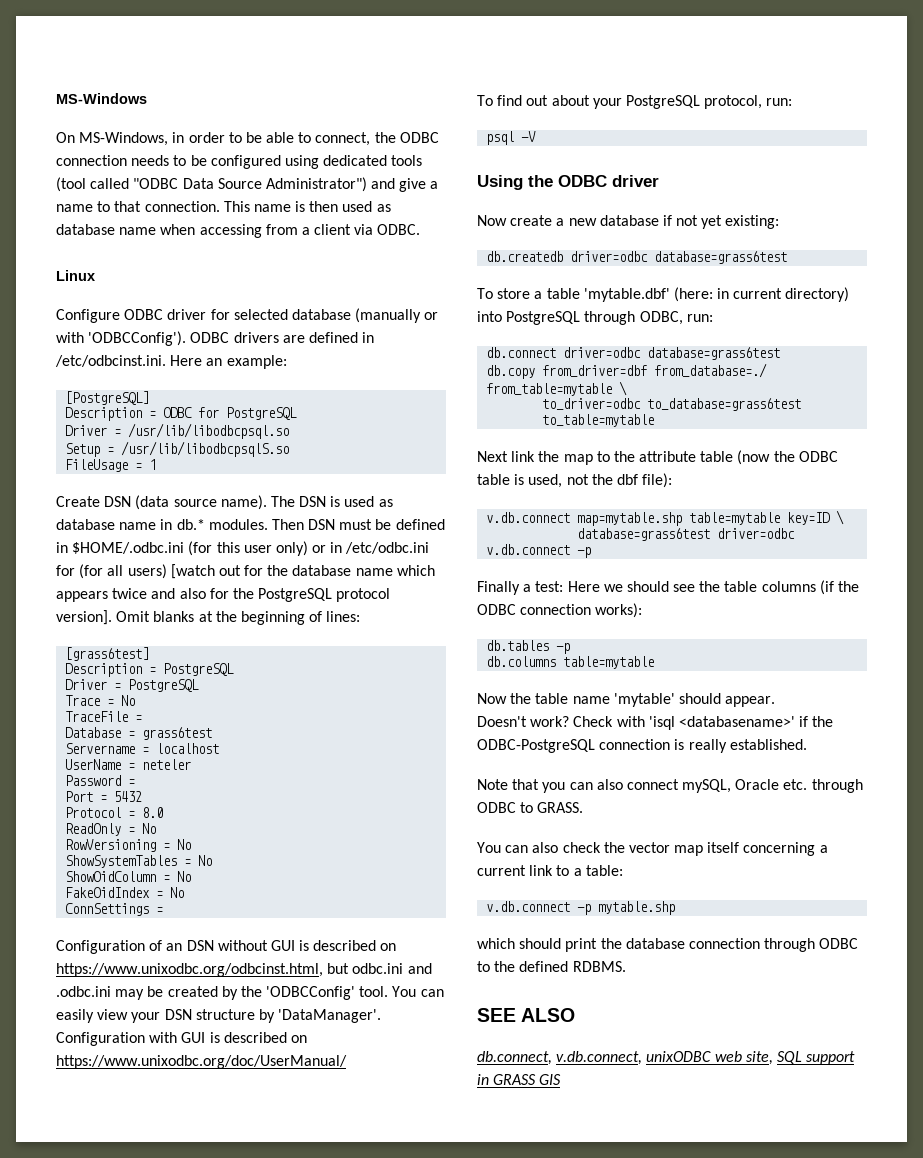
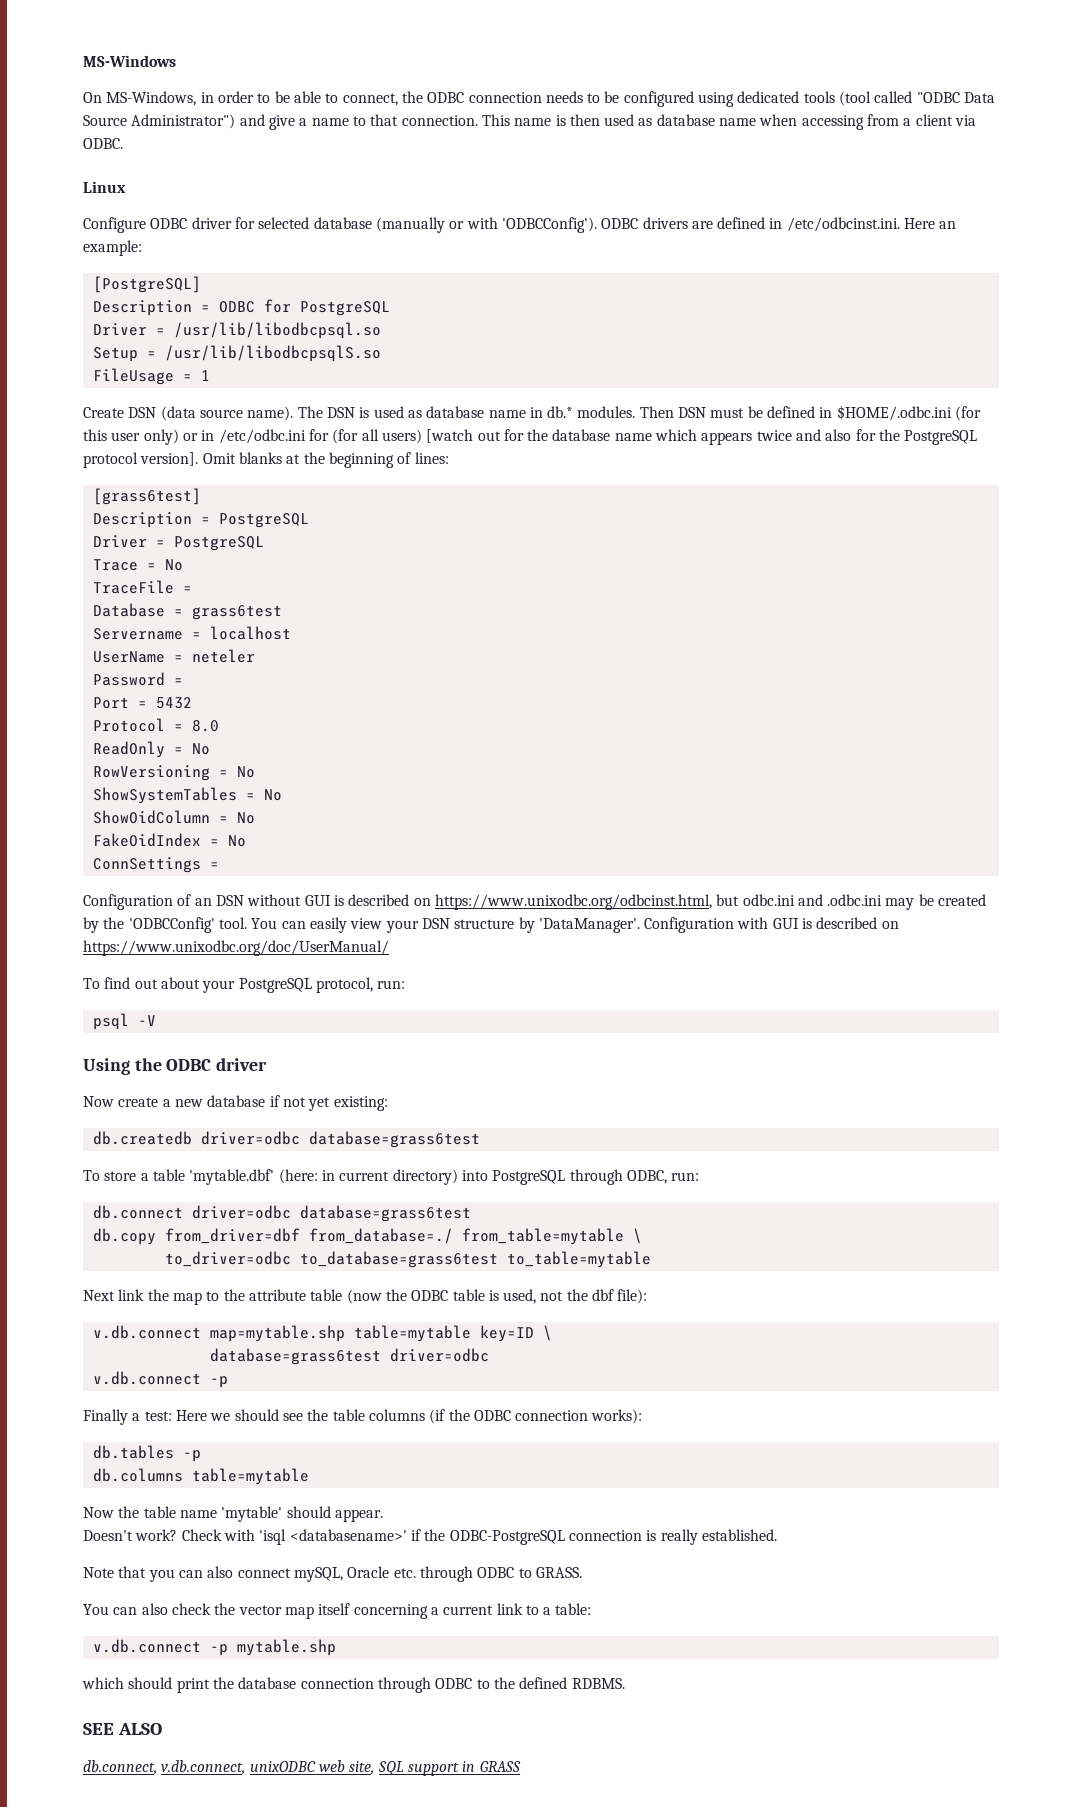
[539,1074,562,1085] GIS -> (521, 1766) none

